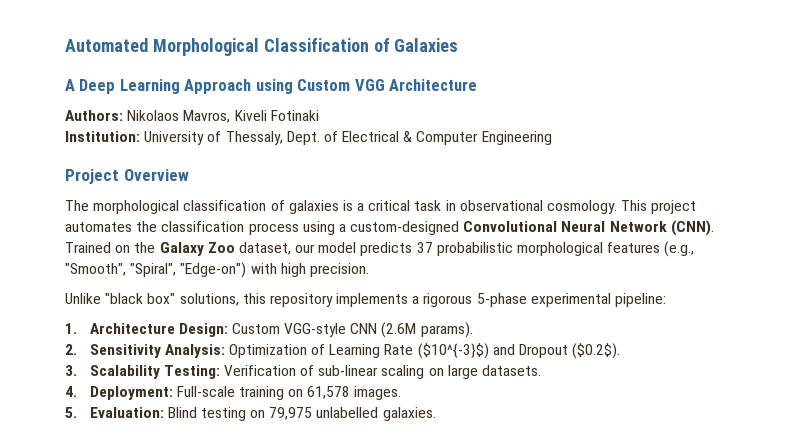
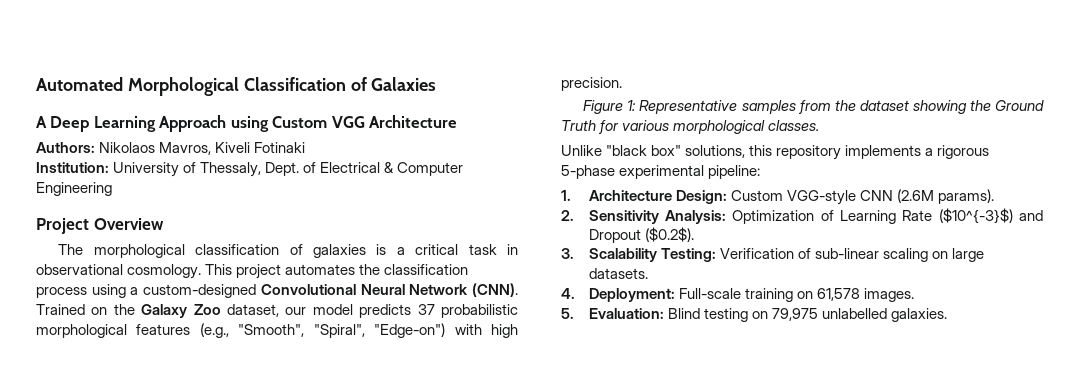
(369, 270) none -> [583,100,1044,114] [561,120,820,134] // Figure 1: Representative samples from the dataset showing the Ground Truth for various morphological classes.

